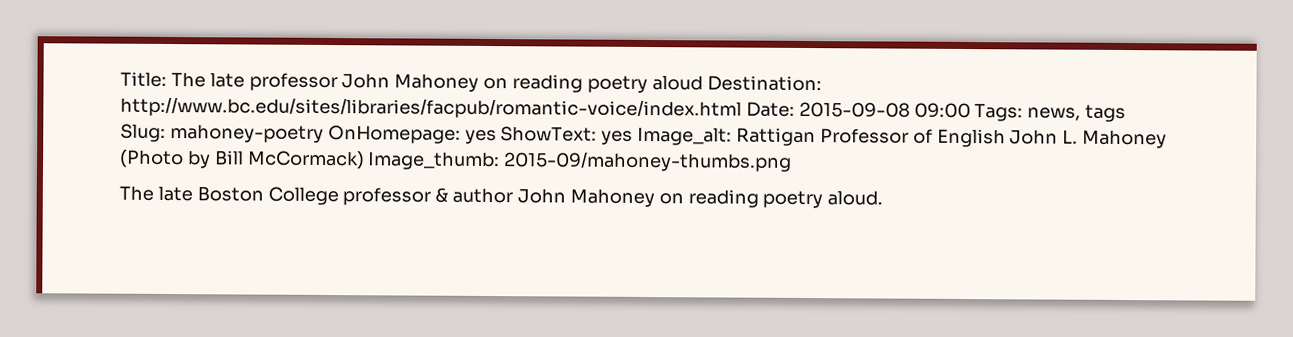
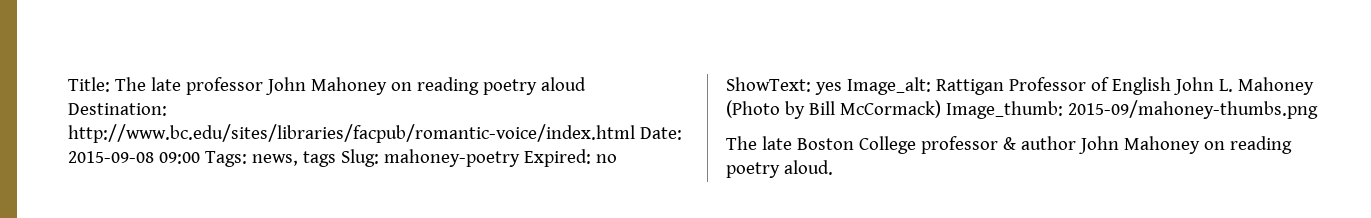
[327,124,497,145] OnHomepage: yes -> [523,149,617,167] Expired: no

